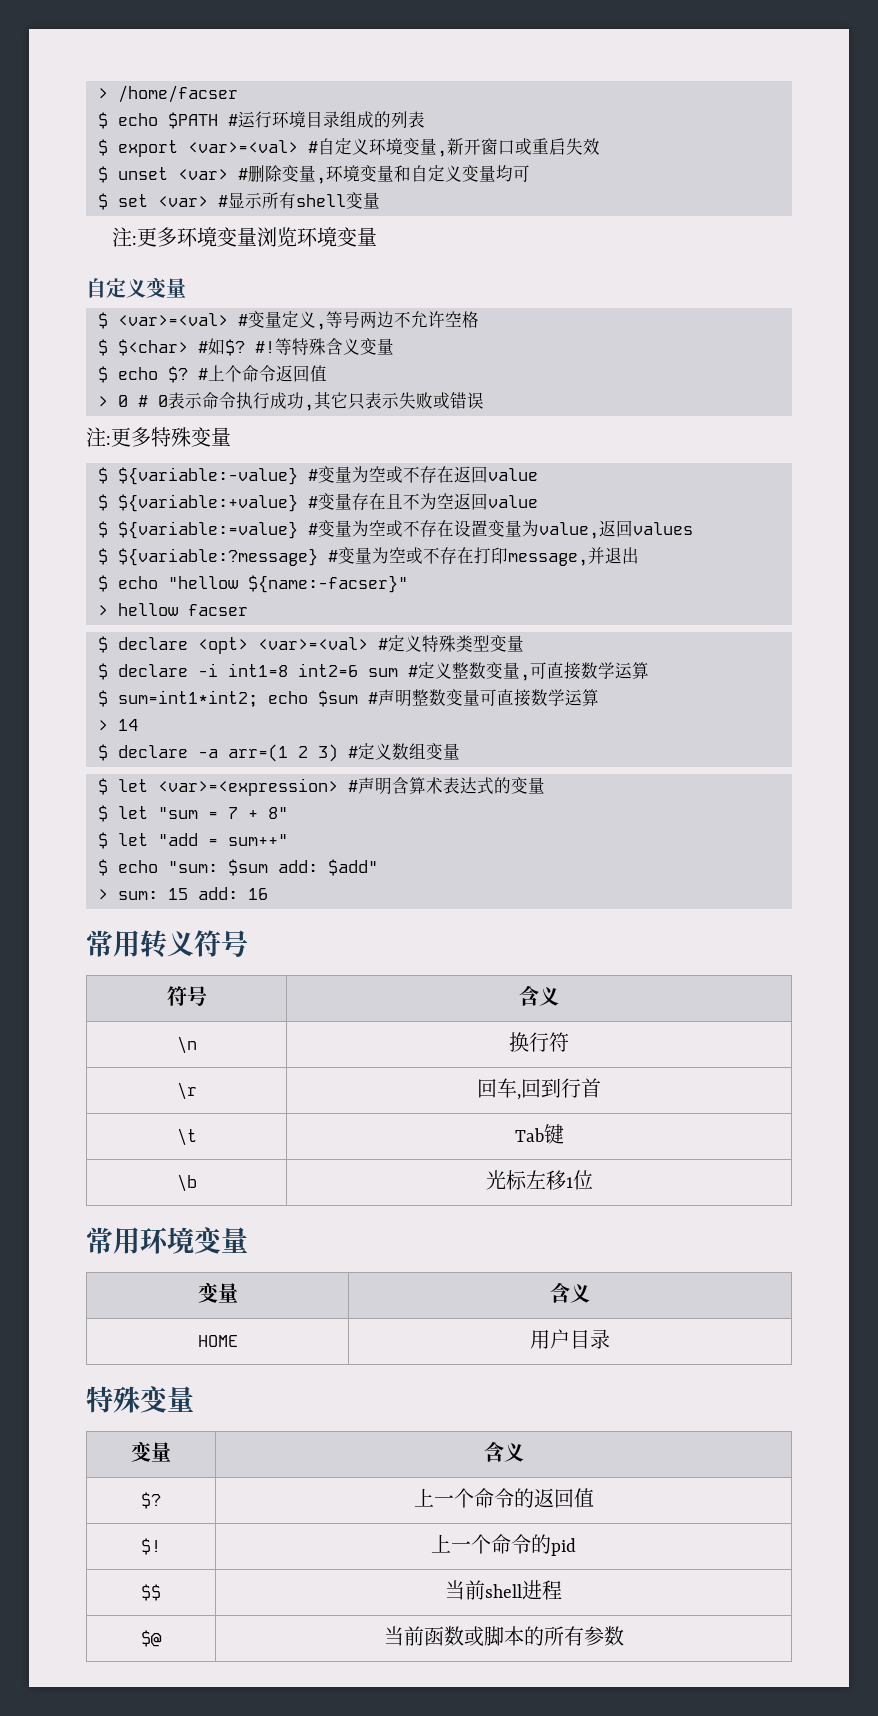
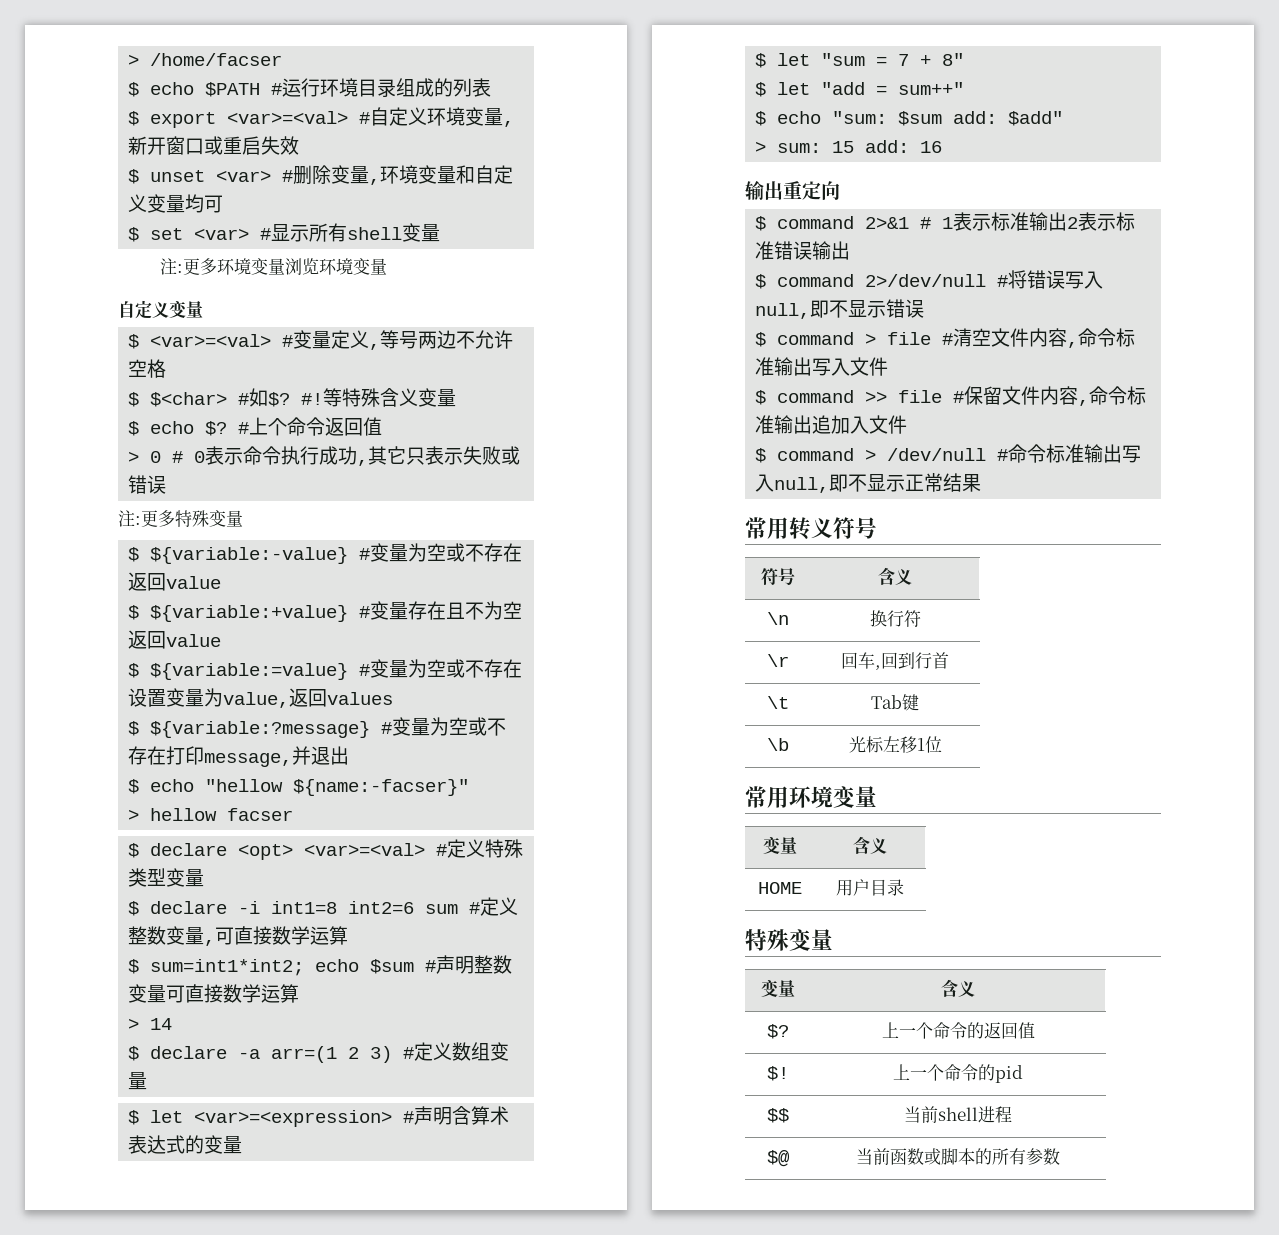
(268, 894) none -> [745,180,840,200] [755,212,1136,231] [755,241,851,260] [755,270,1104,289] [755,299,925,319] [755,328,1136,348] [755,357,889,376] [755,386,1147,406] [755,415,908,434] [755,444,1142,463] [755,473,982,493] // 输出重定向 // $ command 2>&1 # 1表示标准输出2表示标准错误输出 // $ command 2>/dev/null #将错误写入null,即不显示错误 // $ command > file #清空文件内容,命令标准输出写入文件 // $ command >> file #保留文件内容,命令标准输出追加入文件 // $ command > /dev/null #命令标准输出写入null,即不显示正常结果

